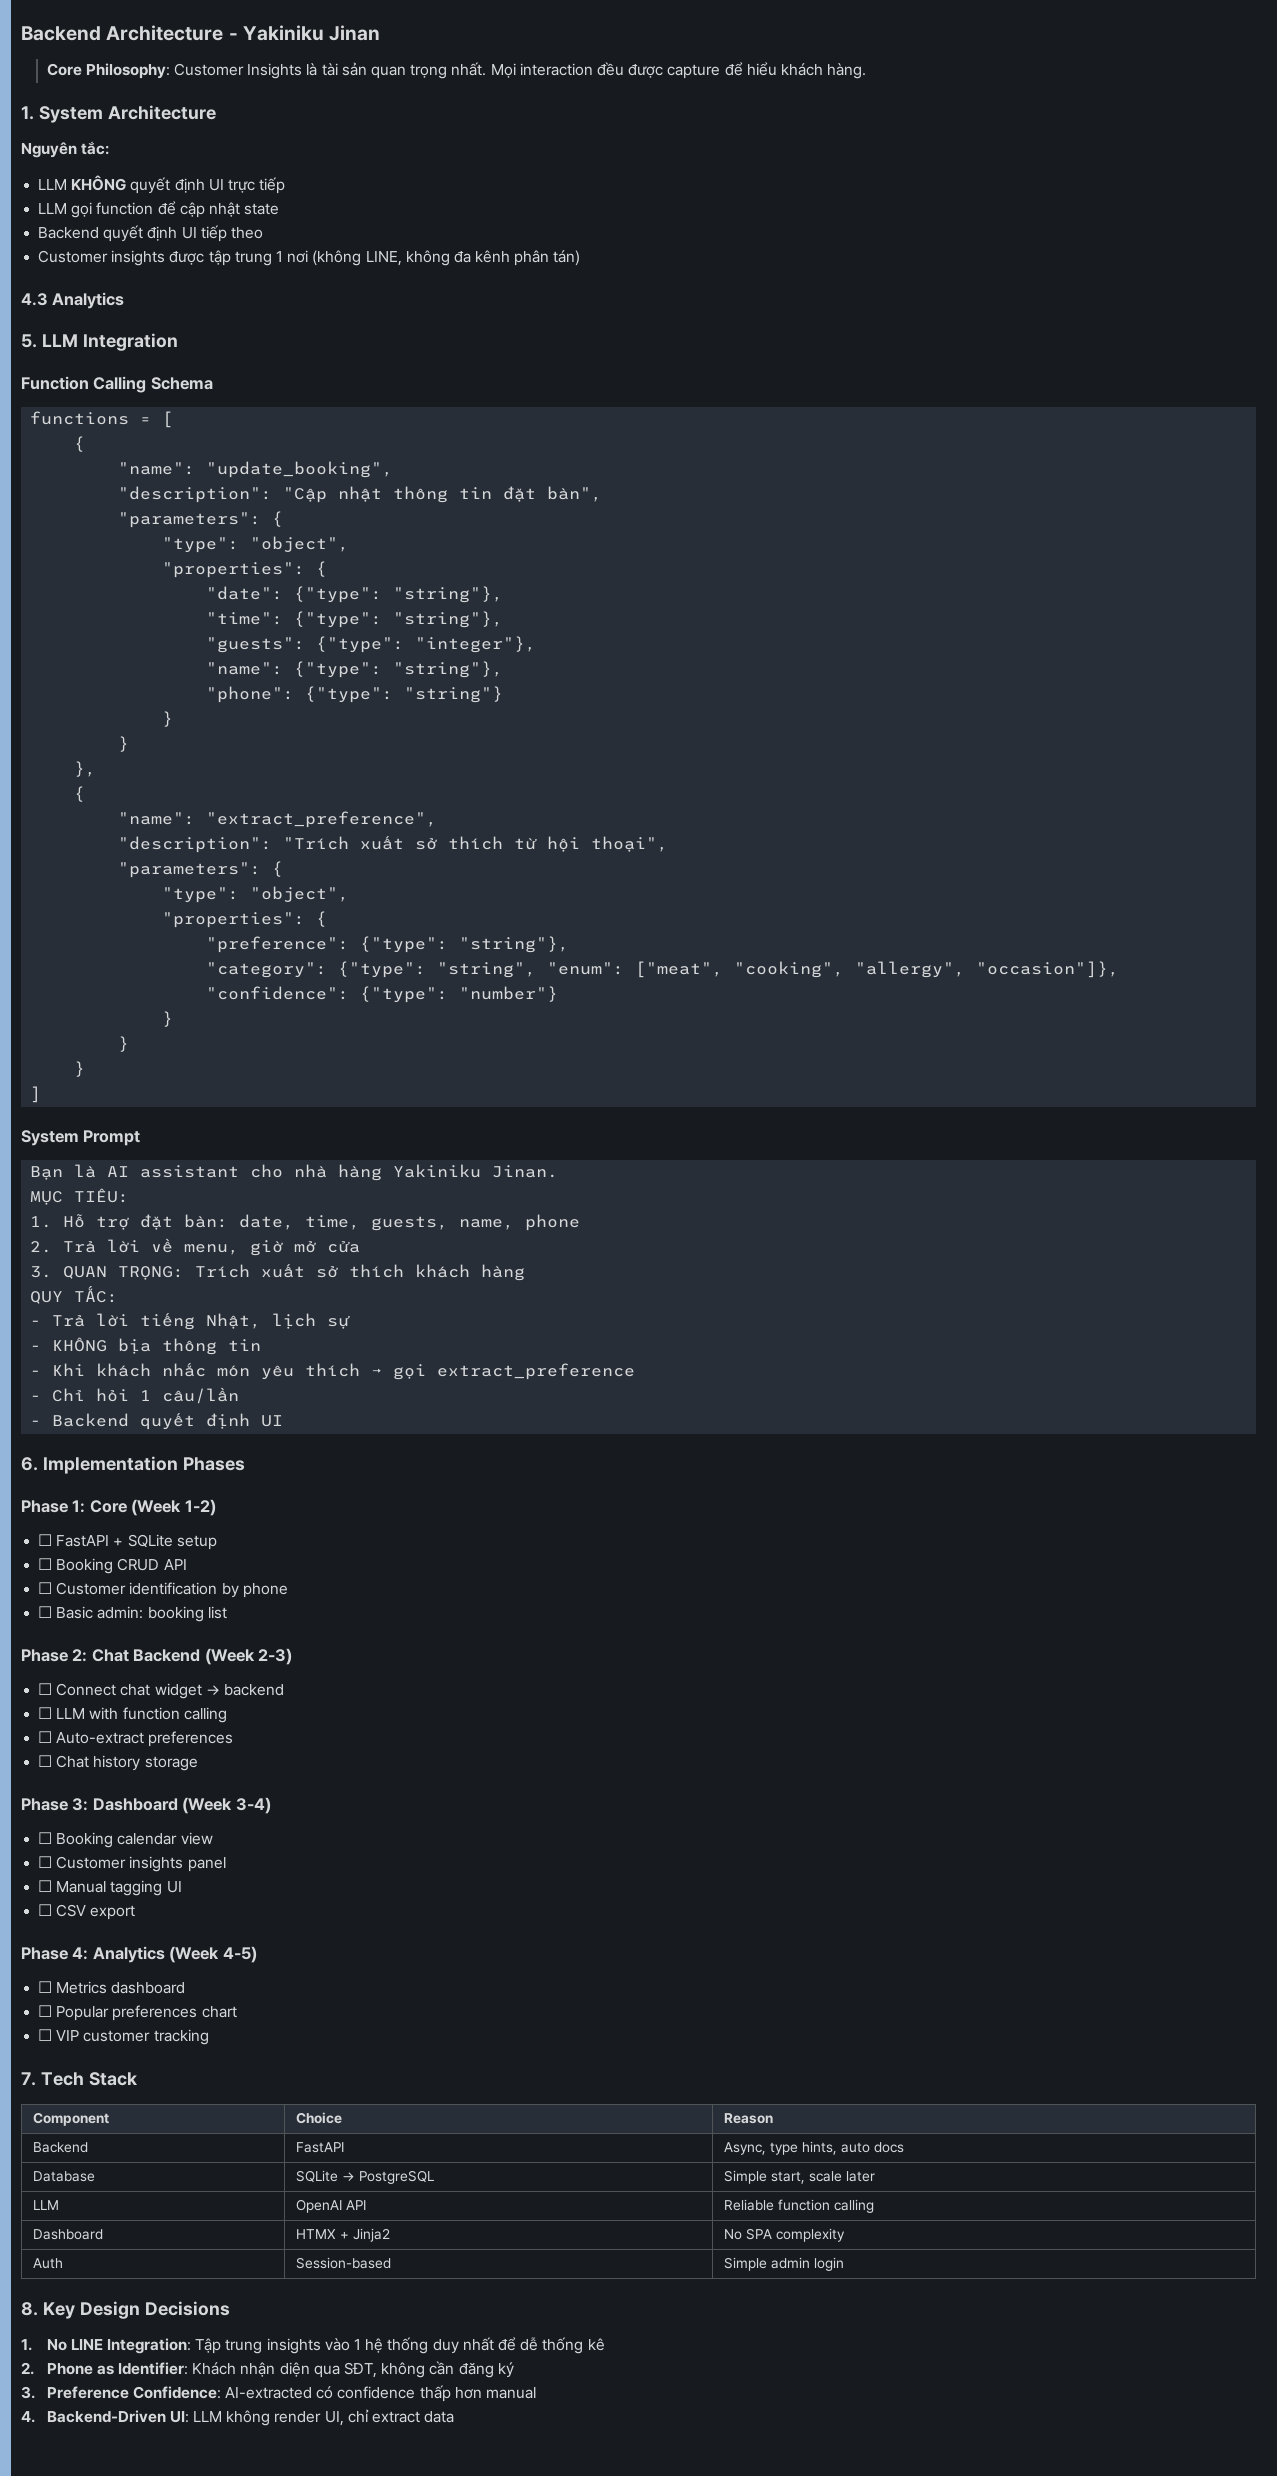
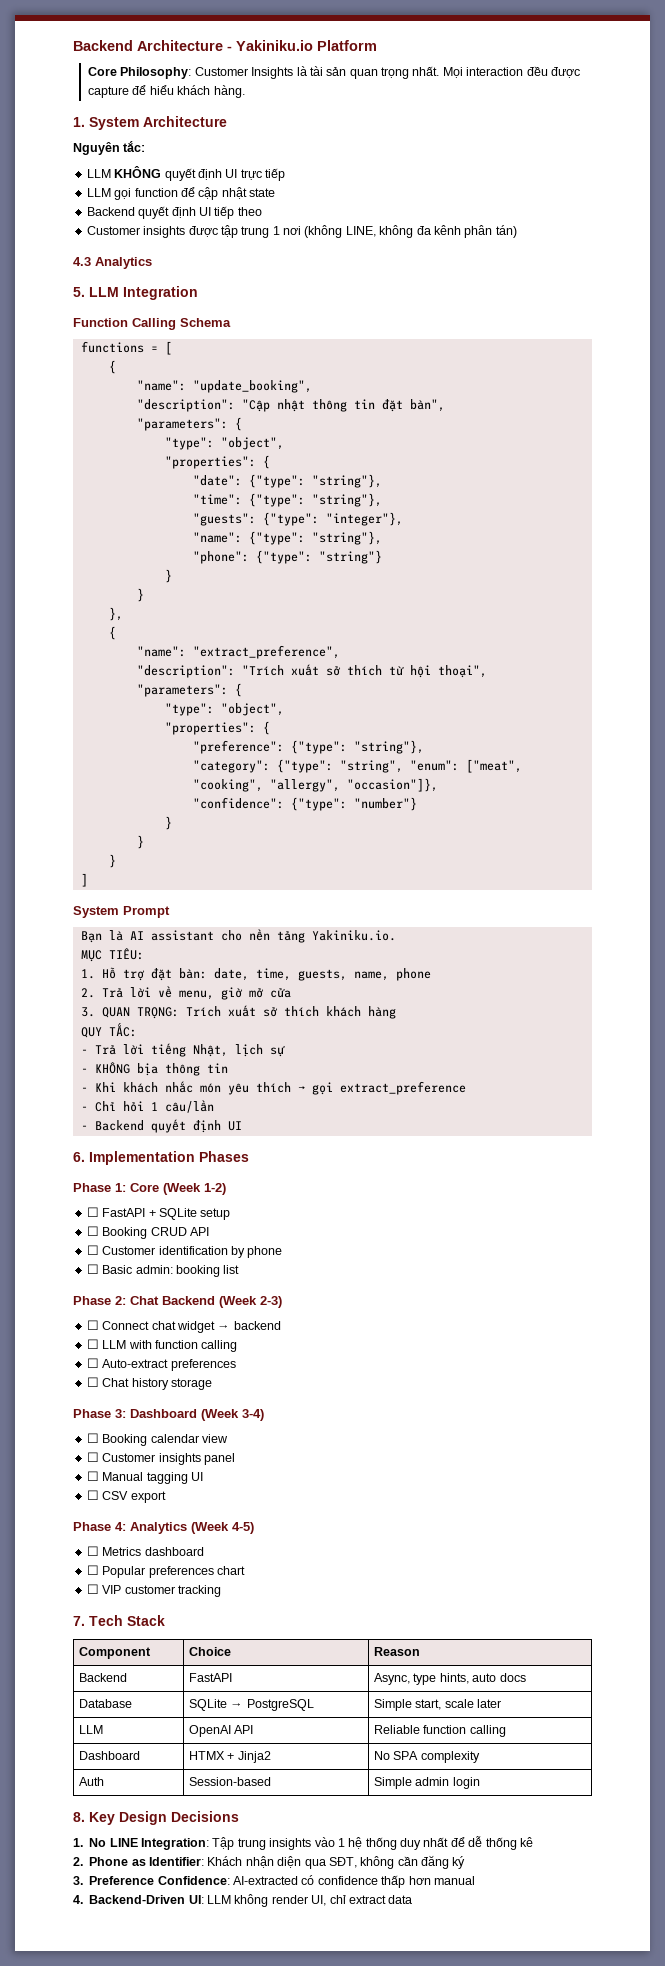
[242,25,381,41] Yakiniku Jinan -> [236,40,377,51] Yakiniku.io Platform
[294,1164,559,1181] nhà hàng Yakiniku Jinan. -> [248,929,396,943] nền tảng Yakiniku.io.

